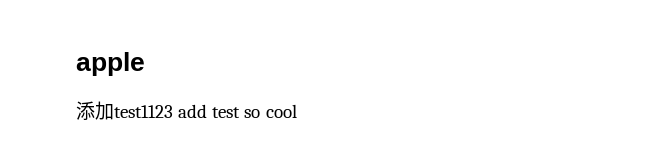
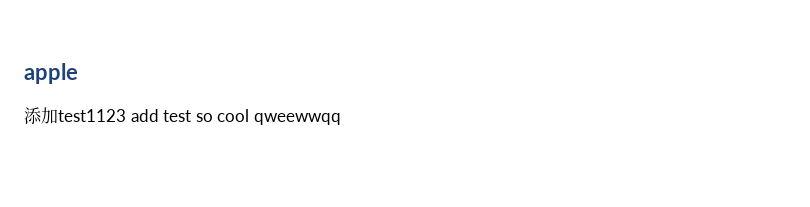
(297, 111) none -> [253,113,341,125] qweewwqq

